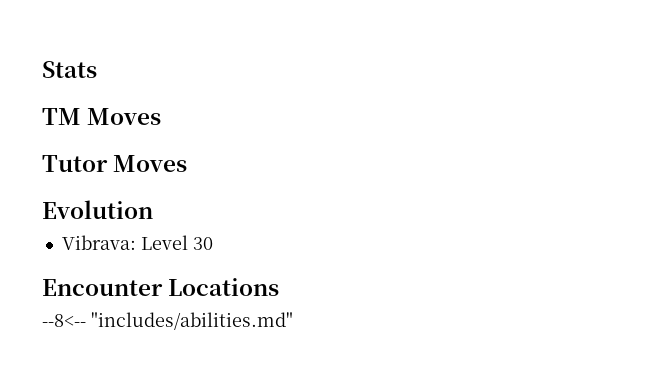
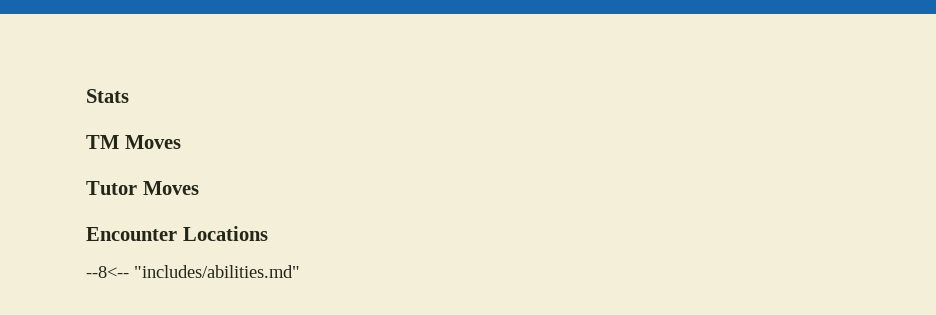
[42,200,153,219] [61,235,213,250] // Evolution // Vibrava: Level 30 -> (199, 188) none

